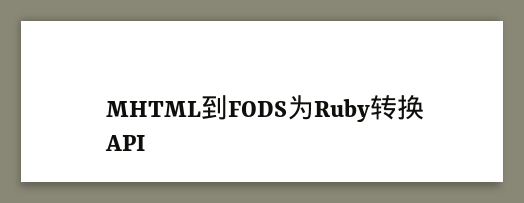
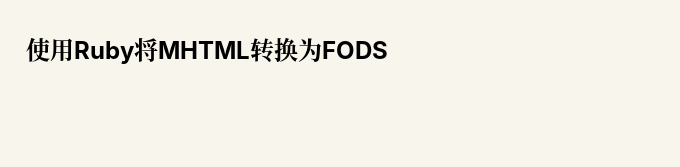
[106,95,424,122] [105,135,145,151] MHTML到FODS为Ruby转换API -> [26,37,388,64] 使用Ruby将MHTML转换为FODS

